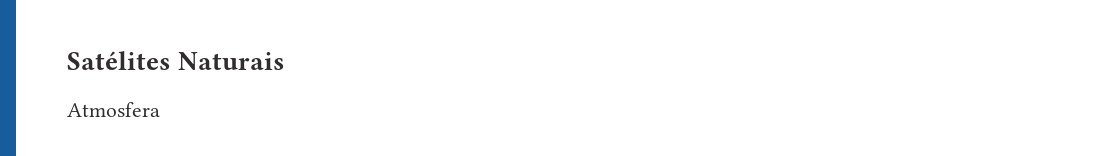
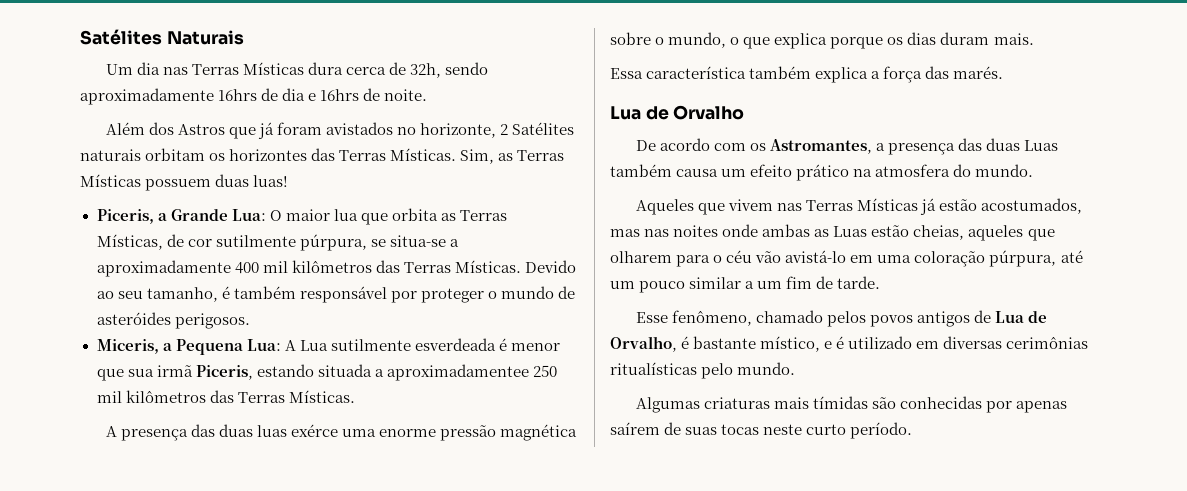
[67,102,160,117] Atmosfera -> [105,62,489,78] [80,88,428,105] [105,122,575,139] [80,148,565,164] [80,174,289,191] [96,208,508,225] [96,234,459,251] [96,260,576,277] [96,286,575,303] [96,312,250,329] [96,338,560,355] [96,364,557,381] [96,390,355,403] [105,424,578,441] [610,32,1034,49] [610,66,1004,83] [610,105,745,120] [635,138,1059,155] [610,164,1034,181] [635,198,1083,215] [610,224,1055,241] [610,250,1083,267] [610,276,881,293] [635,310,1048,327] [610,336,1089,352] [610,362,796,379] [635,396,1068,413] [610,422,913,439] Um dia nas Terras Místicas dura cerca de 32h, sendo aproximadamente 16hrs de dia e 16hrs de noite. // Além dos Astros que já foram avistados no horizonte, 2 Satélites naturais orbitam os horizontes das Terras Místicas. Sim, as Terras Místicas possuem duas luas! // Piceris, a Grande Lua: O maior lua que orbita as Terras Místicas, de cor sutilmente púrpura, se situa-se a aproximadamente 400 mil kilômetros das Terras Místicas. Devido ao seu tamanho, é também responsável por proteger o mundo de asteróides perigosos. // Miceris, a Pequena Lua: A Lua sutilmente esverdeada é menor que sua irmã Piceris, estando situada a aproximadamentee 250 mil kilômetros das Terras Místicas. // A presença das duas luas exérce uma enorme pressão magnética sobre o mundo, o que explica porque os dias duram mais. // Essa característica também explica a força das marés. // Lua de Orvalho // De acordo com os Astromantes, a presença das duas Luas também causa um efeito prático na atmosfera do mundo. // Aqueles que vivem nas Terras Místicas já estão acostumados, mas nas noites onde ambas as Luas estão cheias, aqueles que olharem para o céu vão avistá-lo em uma coloração púrpura, até um pouco similar a um fim de tarde. // Esse fenômeno, chamado pelos povos antigos de Lua de Orvalho, é bastante místico, e é utilizado em diversas cerimônias ritualísticas pelo mundo. // Algumas criaturas mais tímidas são conhecidas por apenas saírem de suas tocas neste curto período.

